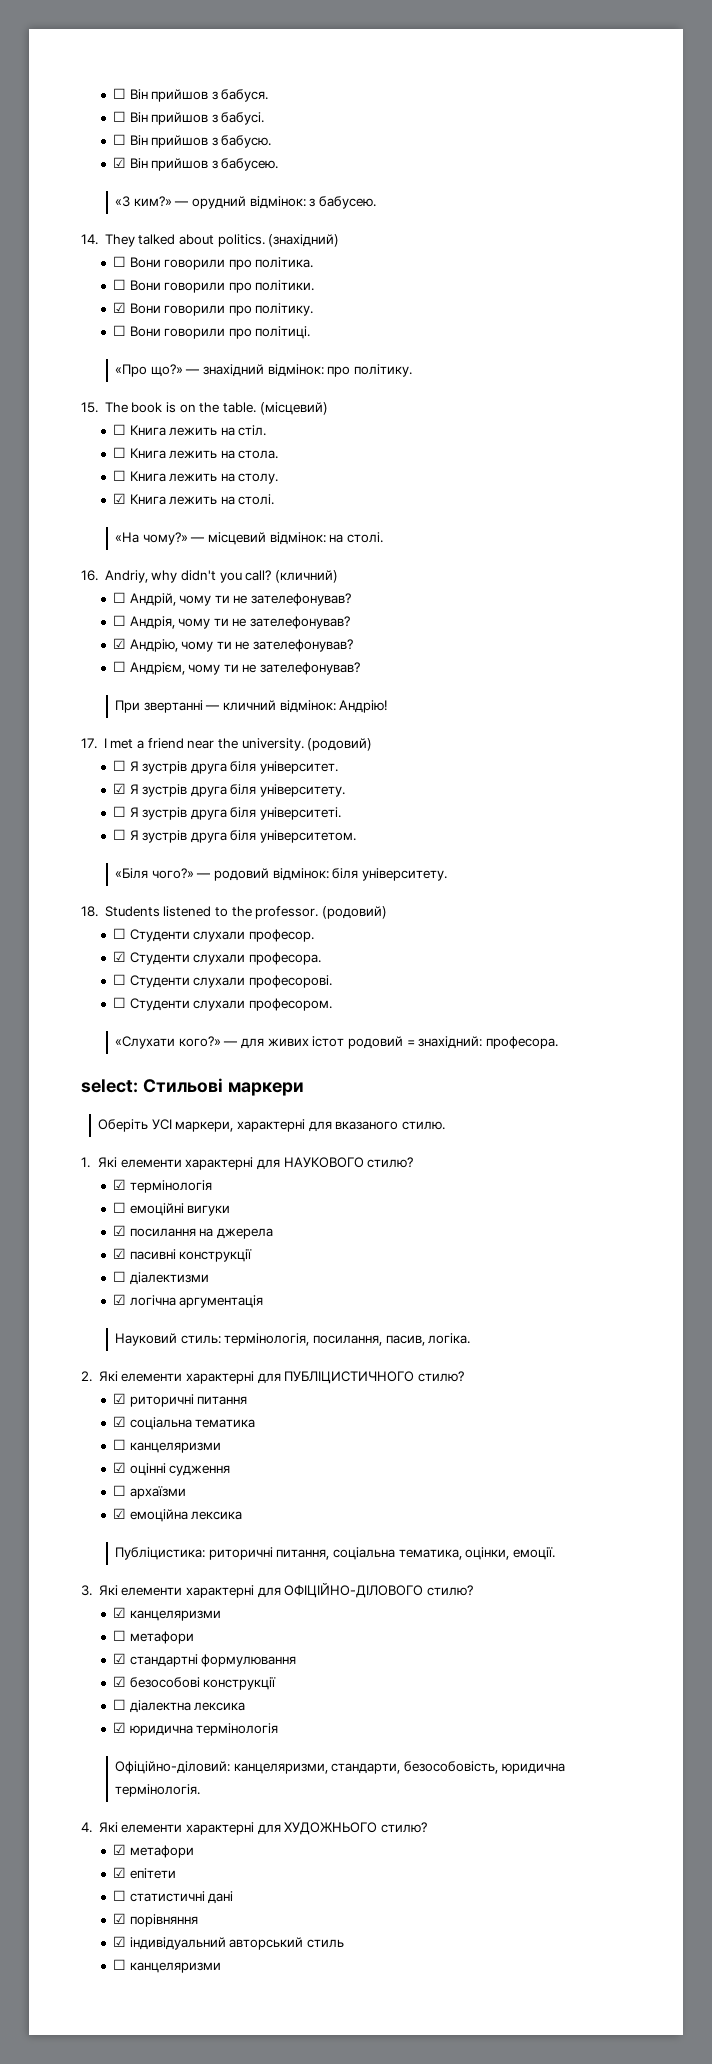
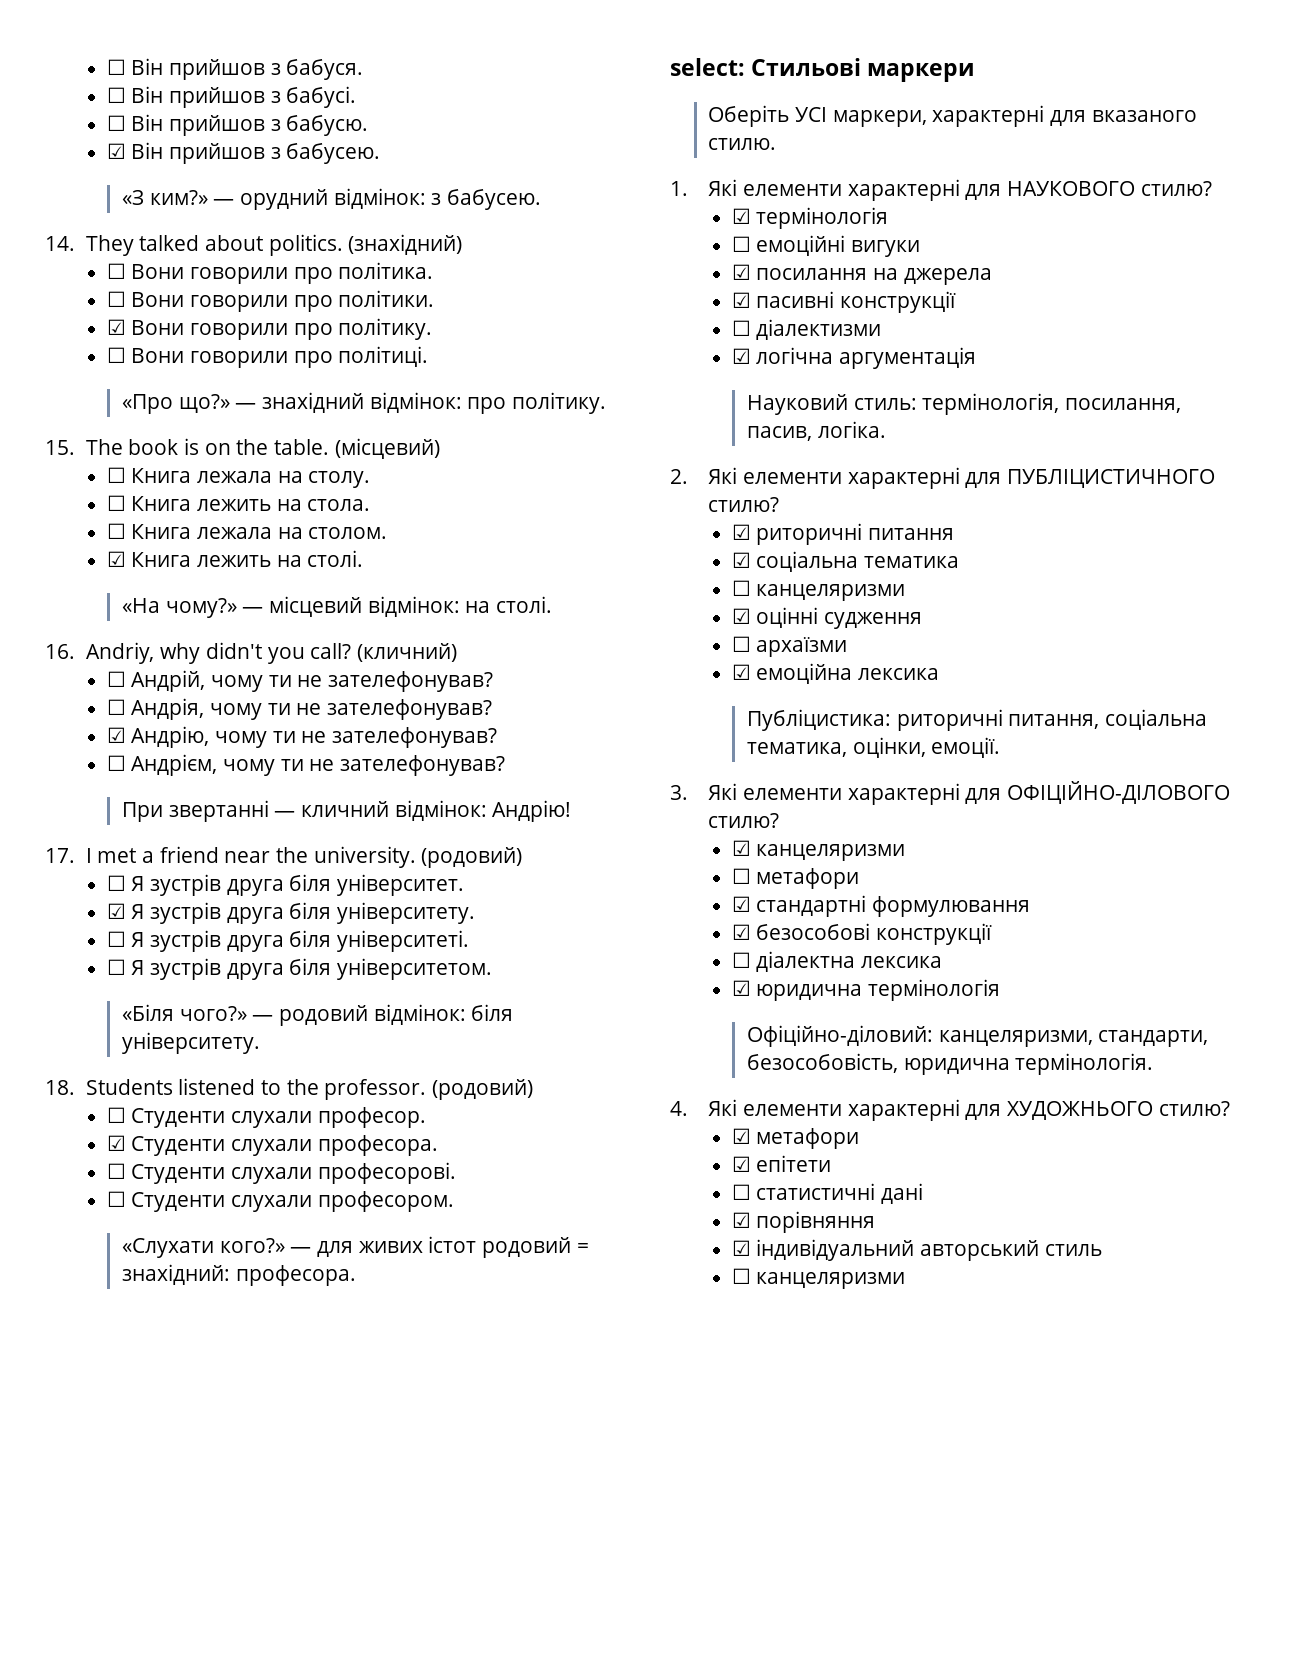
[169,425,267,436] лежить на стіл. -> [196,471,371,488] лежала на столу.
[169,473,279,484] лежить на столу. -> [196,527,388,539] лежала на столом.

